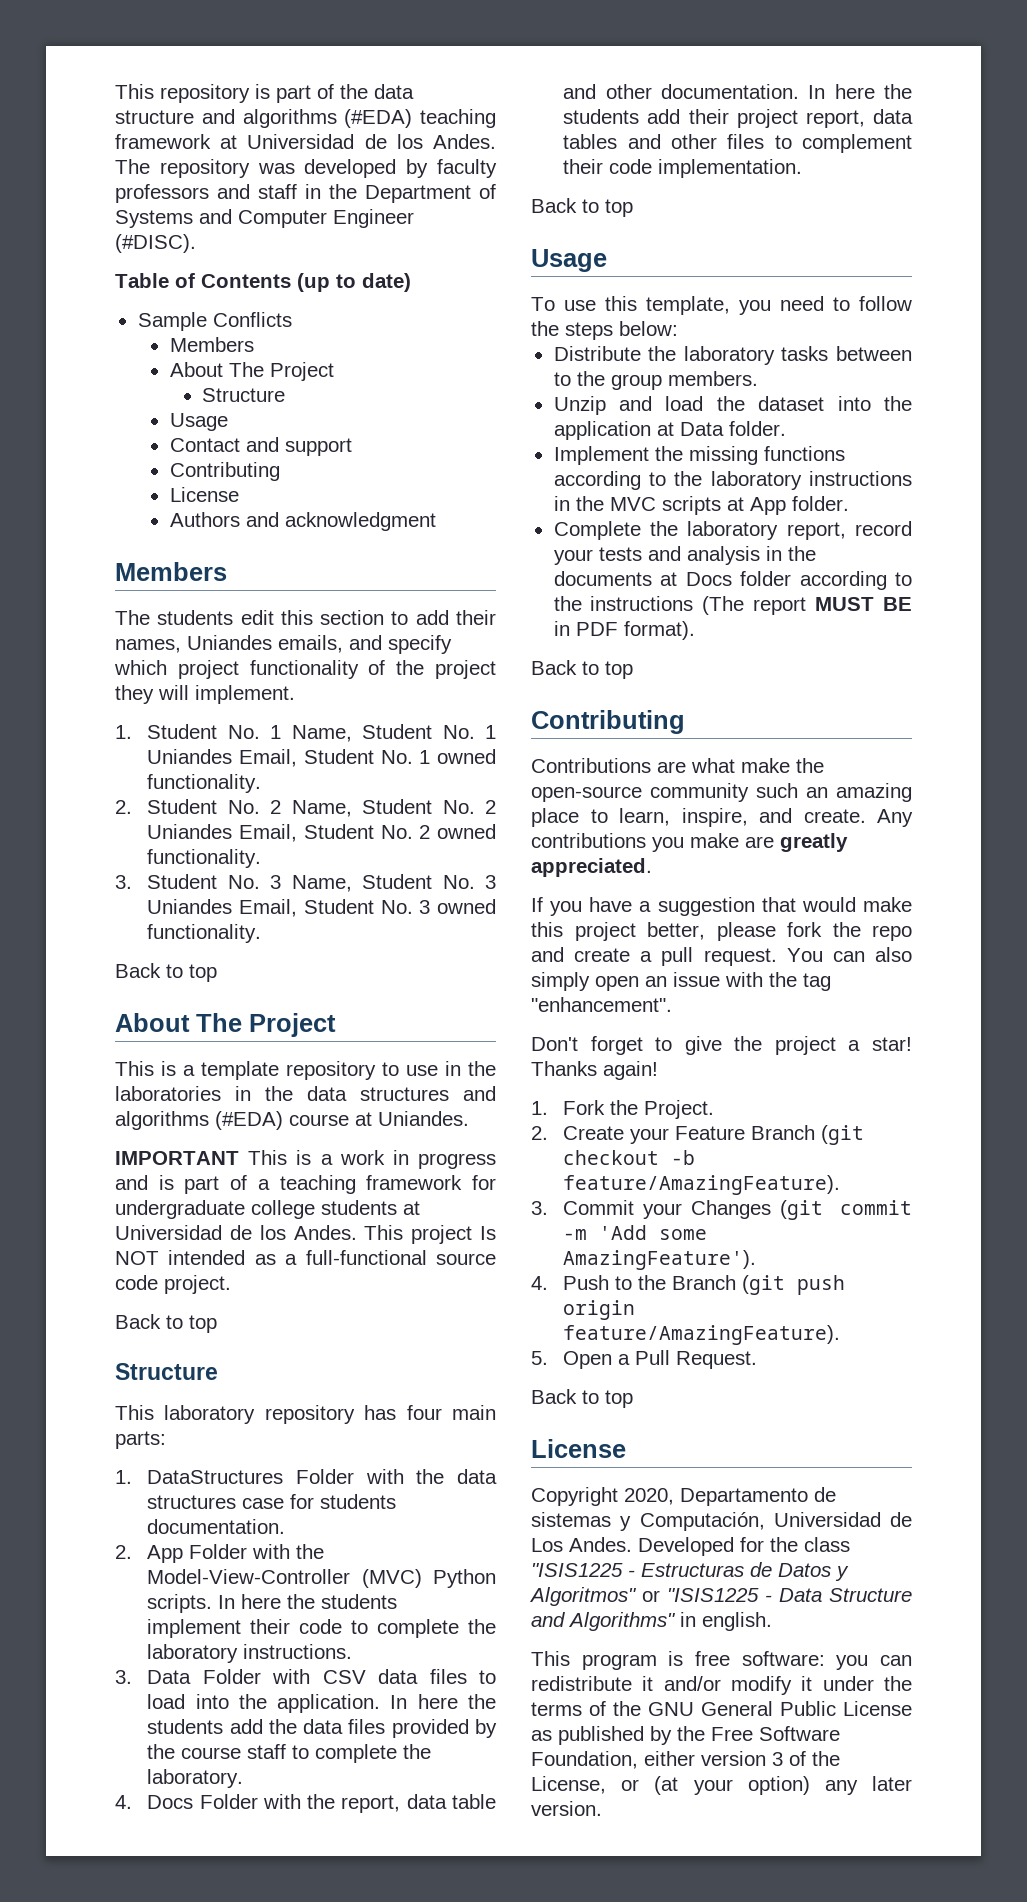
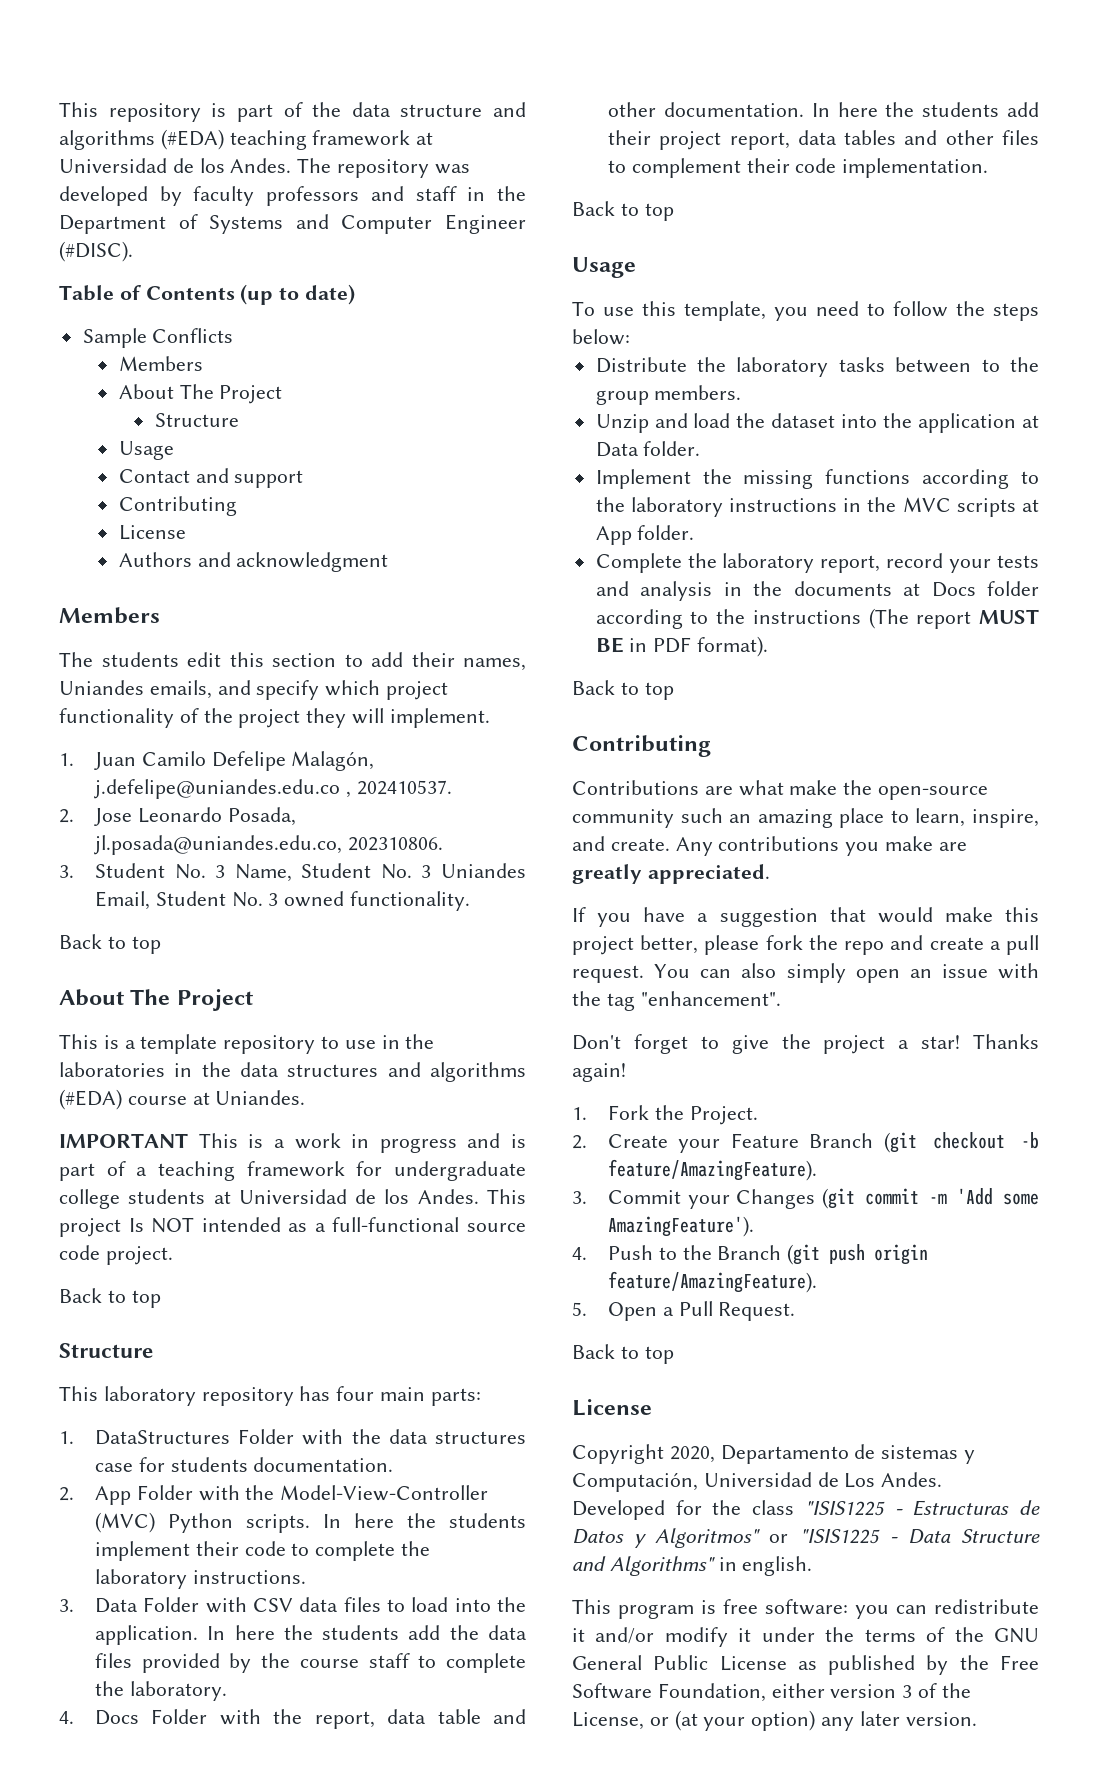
[147,724,496,742] [147,749,497,767] [147,774,262,793] [115,799,496,817] [147,824,497,842] [147,849,262,868] Student No. 1 Name, Student No. 1 Uniandes Email, Student No. 1 owned functionality. // 2. Student No. 2 Name, Student No. 2 Uniandes Email, Student No. 2 owned functionality. -> [94,751,375,771] [94,779,452,799] [59,807,296,826] [94,835,443,855] Juan Camilo Defelipe Malagón, j.defelipe@uniandes.edu.co , 202410537. // 2. Jose Leonardo Posada, jl.posada@uniandes.edu.co, 202310806.

